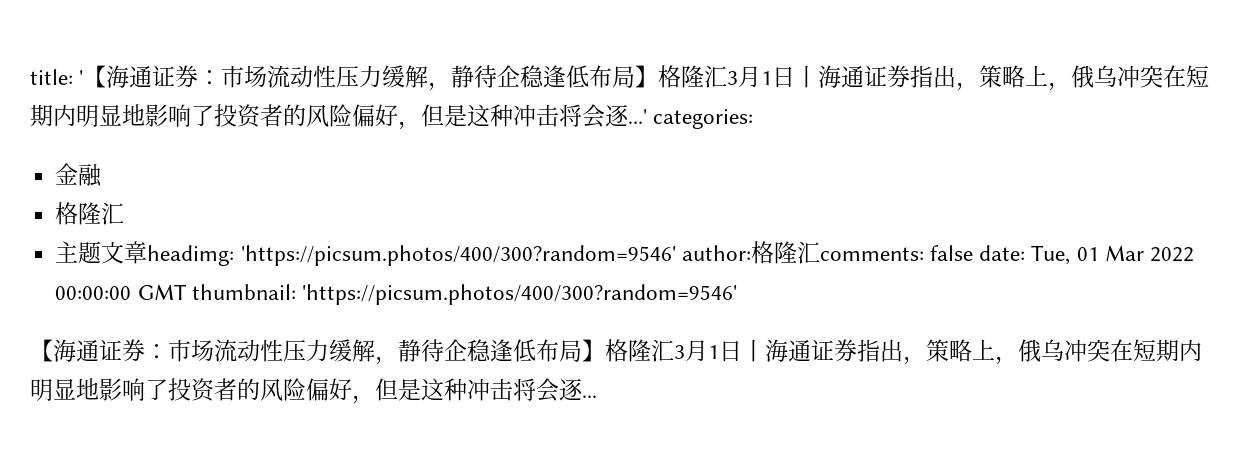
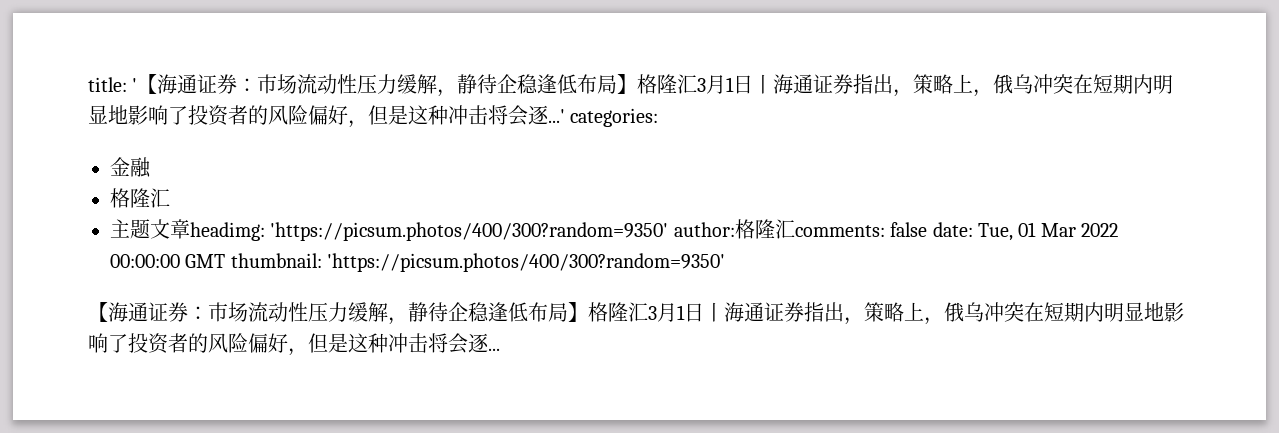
[240,245,676,266] 'https://picsum.photos/400/300?random=9546' -> [270,222,669,241] 'https://picsum.photos/400/300?random=9350'
[301,284,737,305] 'https://picsum.photos/400/300?random=9546' -> [327,253,726,272] 'https://picsum.photos/400/300?random=9350'

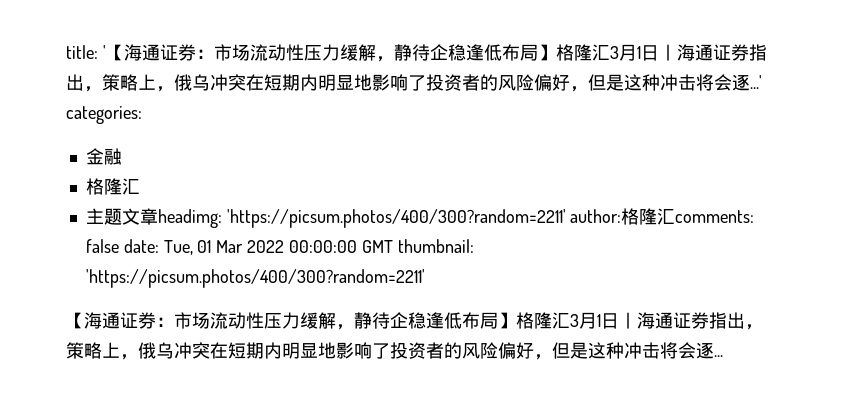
[270,222,669,241] 'https://picsum.photos/400/300?random=9350' -> [226,209,566,228] 'https://picsum.photos/400/300?random=2211'
[327,253,726,272] 'https://picsum.photos/400/300?random=9350' -> [85,269,425,288] 'https://picsum.photos/400/300?random=2211'

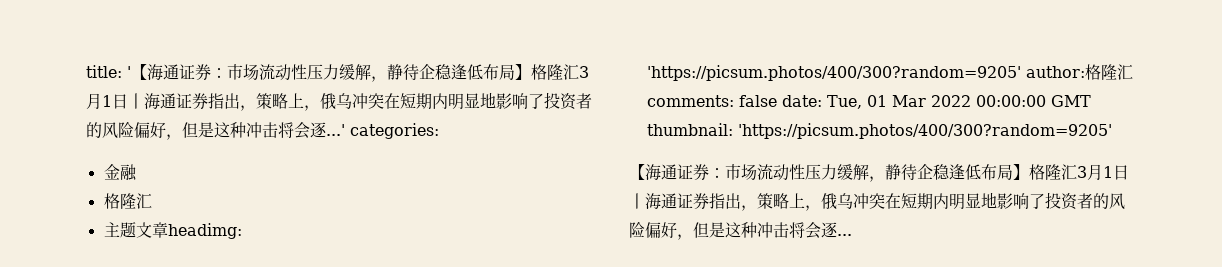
[226,209,566,228] 'https://picsum.photos/400/300?random=2211' -> [646,65,1021,81] 'https://picsum.photos/400/300?random=9205'
[85,269,425,288] 'https://picsum.photos/400/300?random=2211' -> [737,123,1112,139] 'https://picsum.photos/400/300?random=9205'

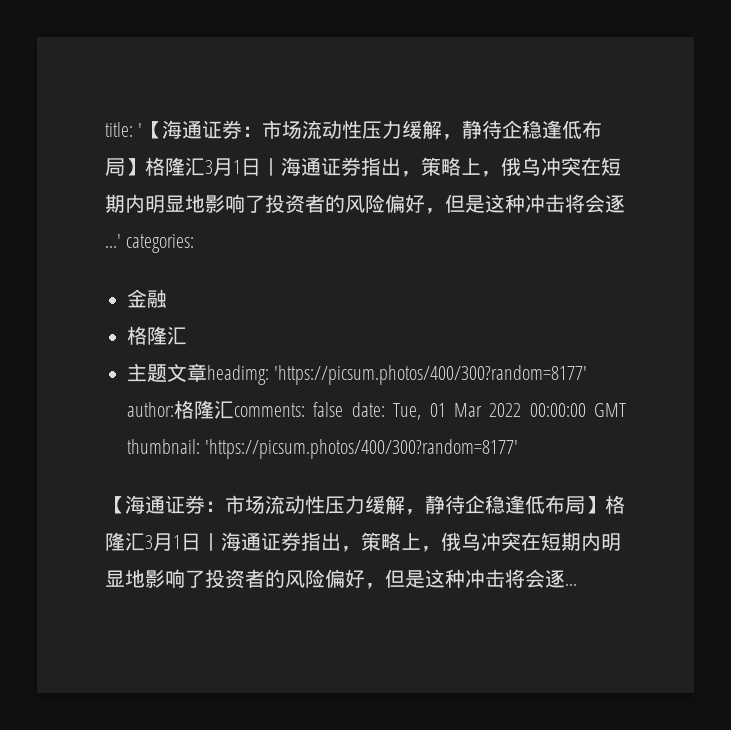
[646,65,1021,81] 'https://picsum.photos/400/300?random=9205' -> [274,365,588,385] 'https://picsum.photos/400/300?random=8177'
[737,123,1112,139] 'https://picsum.photos/400/300?random=9205' -> [205,439,519,459] 'https://picsum.photos/400/300?random=8177'

